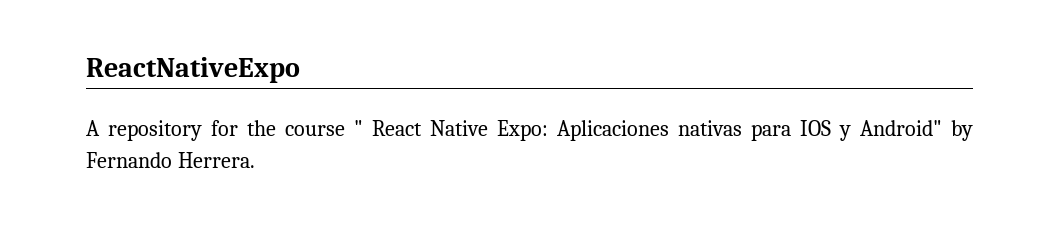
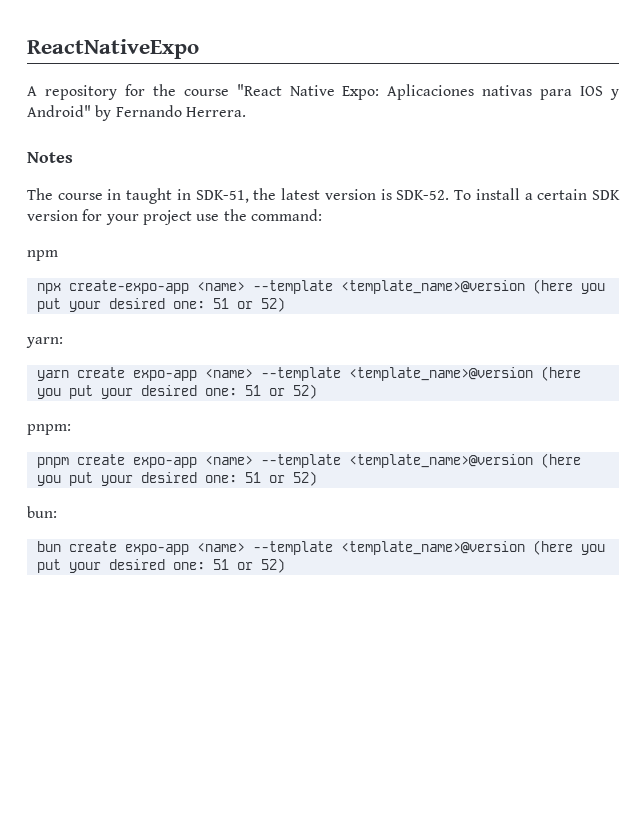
[354,120,422,136] " React -> [236,84,282,96] "React
(255, 160) none -> [27,152,73,163] [27,188,621,204] [27,209,322,225] [27,250,58,261] [36,279,605,294] [36,297,285,312] [26,337,63,348] [36,366,581,381] [36,384,317,399] [27,424,71,435] [36,453,581,468] [36,471,317,486] [27,506,57,518] [36,540,605,555] [36,558,285,573] // Notes // The course in taught in SDK-51, the latest version is SDK-52. To install a certain SDK version for your project use the command: // npm // npx create-expo-app <name> --template <template_name>@version (here you put your desired one: 51 or 52) // yarn: // yarn create expo-app <name> --template <template_name>@version (here you put your desired one: 51 or 52) // pnpm: // pnpm create expo-app <name> --template <template_name>@version (here you put your desired one: 51 or 52) // bun: // bun create expo-app <name> --template <template_name>@version (here you put your desired one: 51 or 52)

